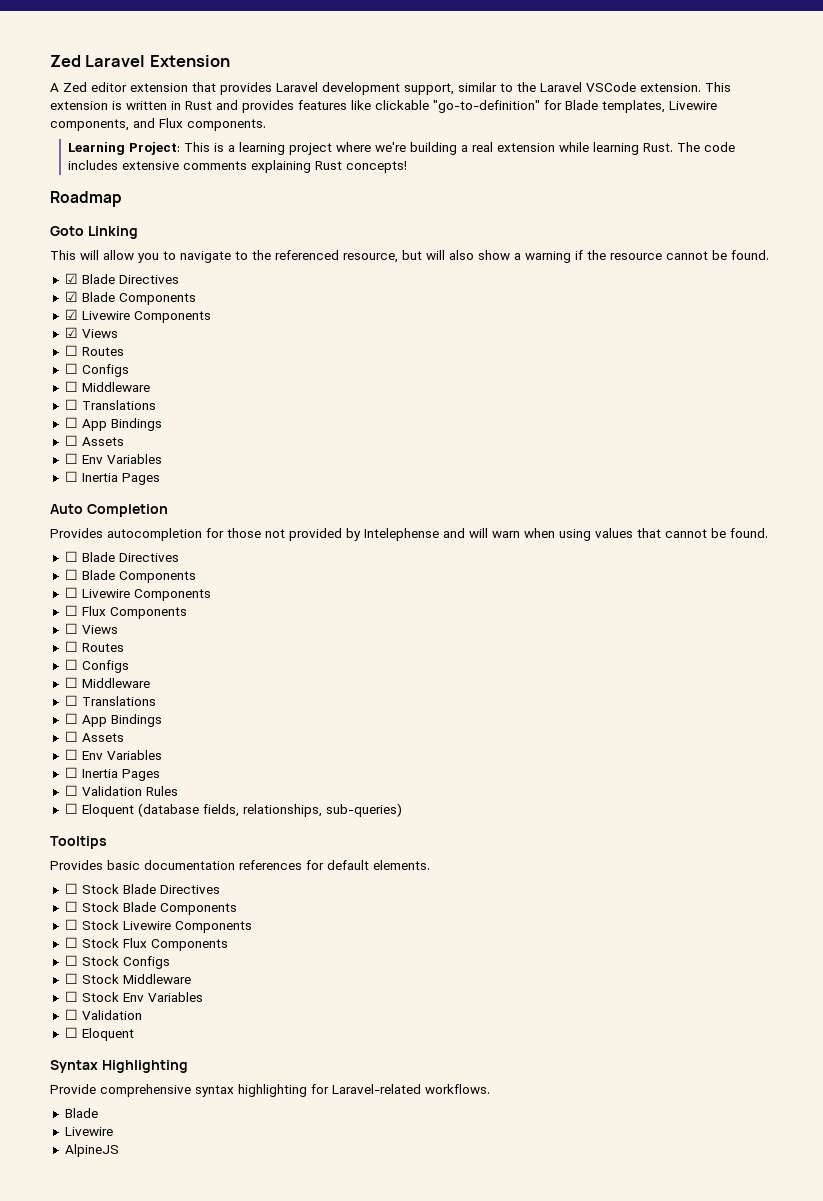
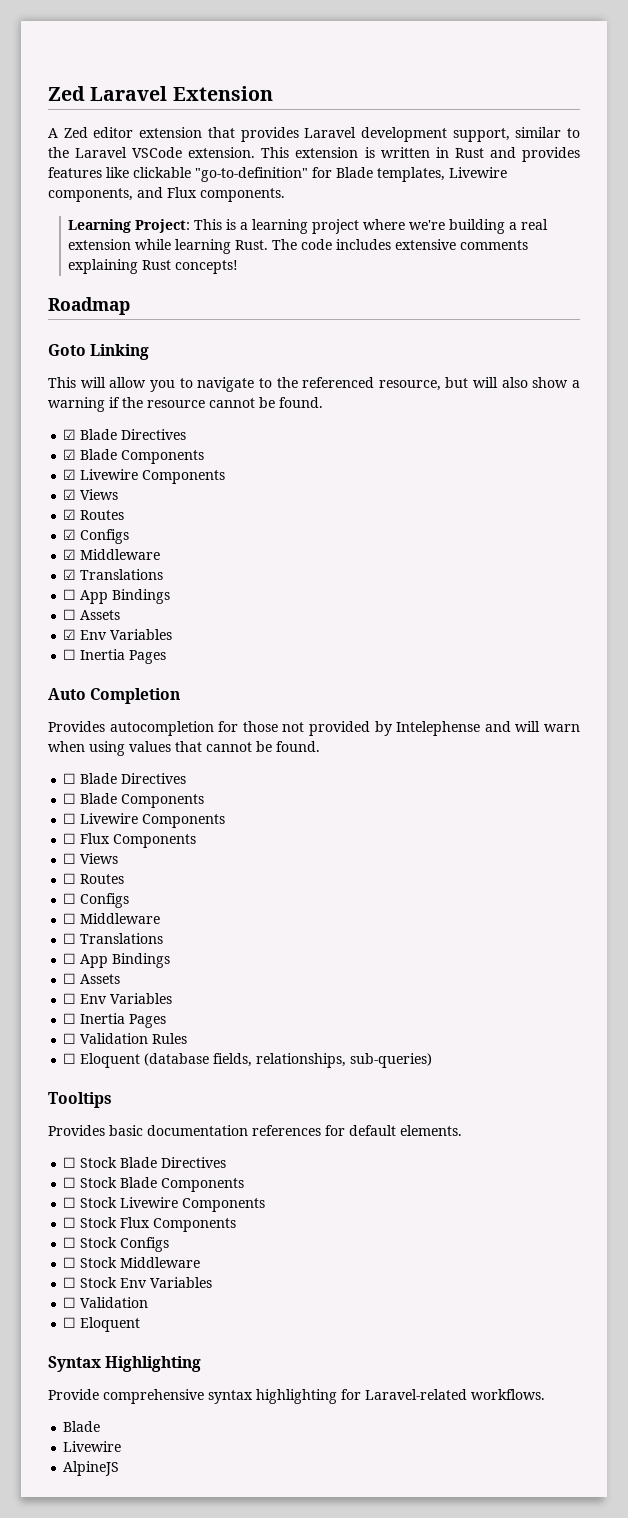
[64,345,124,356] [64,363,129,377] [64,381,150,392] [64,399,156,410] [64,417,162,431] [64,435,124,446] [64,453,78,464] ☐ Routes // ☐ Configs // ☐ Middleware // ☐ Translations // ☐ App Bindings // ☐ Assets // ☐ -> [63,509,125,520] [63,529,130,544] [63,549,161,560] [63,569,164,580] [63,589,171,604] [63,609,121,620] [63,629,77,640] ☑ Routes // ☑ Configs // ☑ Middleware // ☑ Translations // ☐ App Bindings // ☐ Assets // ☑

